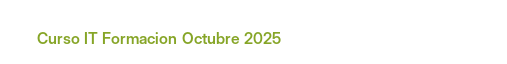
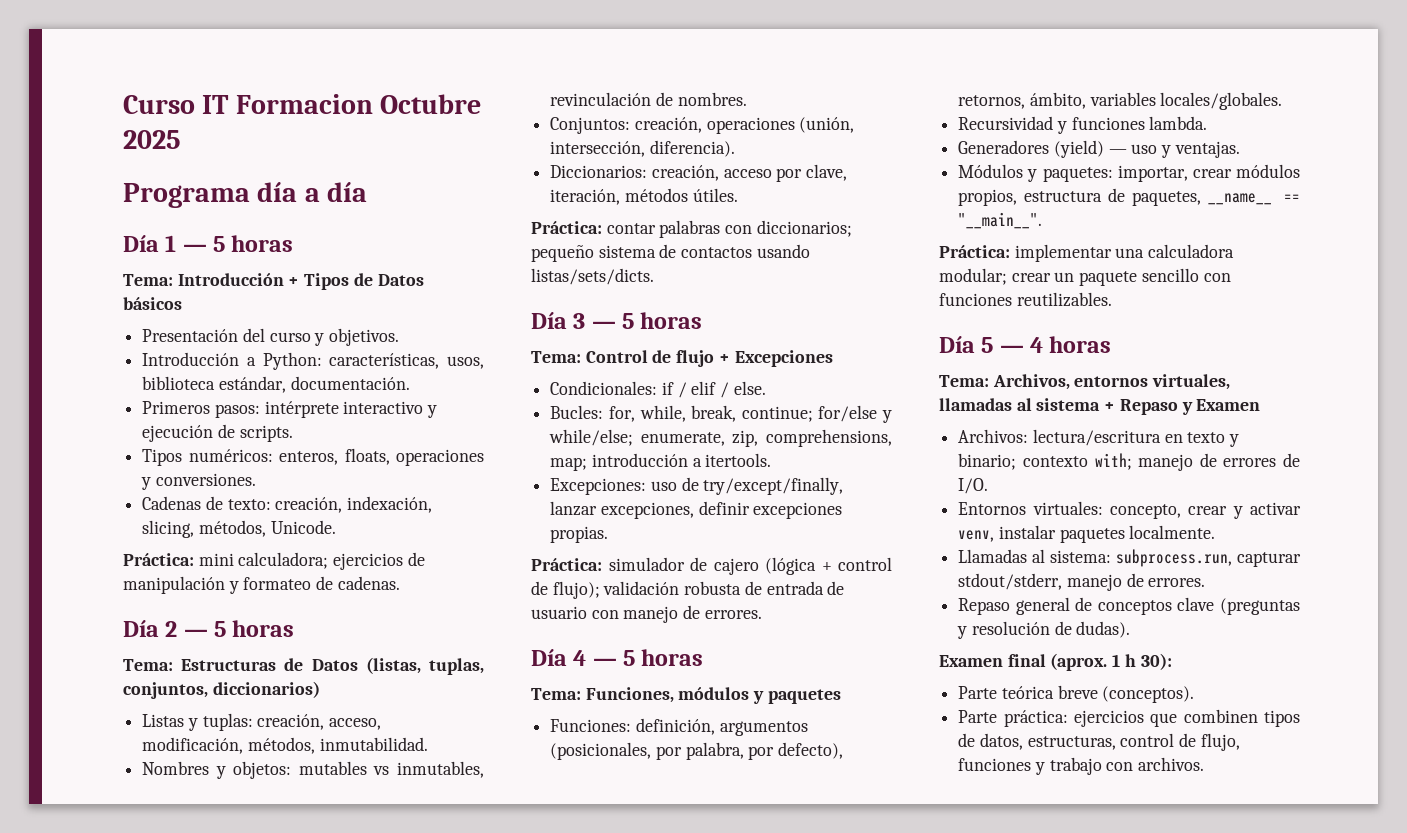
(281, 38) none -> [123,182,368,208] [123,235,294,252] [123,273,424,290] [123,297,182,310] [142,328,400,346] [142,352,484,370] [142,376,410,393] [142,401,438,418] [142,424,293,442] [142,448,484,466] [141,473,256,490] [142,496,433,513] [142,520,336,538] [123,552,425,570] [123,576,400,594] [123,620,295,637] [123,657,484,675] [123,681,320,699] [142,713,382,731] [142,737,428,754] [142,761,485,779] [550,92,747,106] [550,117,855,134] [550,140,735,157] [550,164,848,182] [550,188,738,205] [531,220,852,238] [531,244,810,262] [531,268,654,285] [531,312,703,329] [531,350,833,367] [550,381,766,398] [550,405,892,423] [549,429,892,447] [550,453,772,471] [550,477,844,495] [550,501,843,519] [550,526,609,543] [531,557,892,575] [531,581,845,599] [531,605,762,623] [531,649,704,666] [531,687,841,704] [550,718,808,736] [550,742,844,760] [958,92,1283,110] [958,116,1208,134] [958,140,1240,158] [958,164,1300,182] [958,188,1300,206] [958,212,1043,229] [939,244,1235,262] [939,268,1231,286] [939,292,1112,307] [939,336,1112,353] [939,374,1231,390] [939,398,1261,415] [958,429,1240,447] [958,453,1300,471] [958,478,989,494] [958,501,1301,519] [958,525,1216,543] [958,549,1301,567] [958,573,1206,591] [958,597,1300,615] [957,621,1131,639] [939,653,1172,671] [958,685,1195,703] [958,709,1300,727] [958,733,1240,751] [958,757,1205,775] // Programa día a día // Día 1 — 5 horas // Tema: Introducción + Tipos de Datos básicos // Presentación del curso y objetivos. // Introducción a Python: características, usos, biblioteca estándar, documentación. // Primeros pasos: intérprete interactivo y ejecución de scripts. // Tipos numéricos: enteros, floats, operaciones y conversiones. // Cadenas de texto: creación, indexación, slicing, métodos, Unicode. // Práctica: mini calculadora; ejercicios de manipulación y formateo de cadenas. // Día 2 — 5 horas // Tema: Estructuras de Datos (listas, tuplas, conjuntos, diccionarios) // Listas y tuplas: creación, acceso, modificación, métodos, inmutabilidad. // Nombres y objetos: mutables vs inmutables, revinculación de nombres. // Conjuntos: creación, operaciones (unión, intersección, diferencia). // Diccionarios: creación, acceso por clave, iteración, métodos útiles. // Práctica: contar palabras con diccionarios; pequeño sistema de contactos usando listas/sets/dicts. // Día 3 — 5 horas // Tema: Control de flujo + Excepciones // Condicionales: if / elif / else. // Bucles: for, while, break, continue; for/else y while/else; enumerate, zip, comprehensions, map; introducción a itertools. // Excepciones: uso de try/except/finally, lanzar excepciones, definir excepciones propias. // Práctica: simulador de cajero (lógica + control de flujo); validación robusta de entrada de usuario con manejo de errores. // Día 4 — 5 horas // Tema: Funciones, módulos y paquetes // Funciones: definición, argumentos (posicionales, por palabra, por defecto), retornos, ámbito, variables locales/globales. // Recursividad y funciones lambda. // Generadores (yield) — uso y ventajas. // Módulos y paquetes: importar, crear módulos propios, estructura de paquetes, __name__ == "__main__". // Práctica: implementar una calculadora modular; crear un paquete sencillo con funciones reutilizables. // Día 5 — 4 horas // Tema: Archivos, entornos virtuales, llamadas al sistema + Repaso y Examen // Archivos: lectura/escritura en texto y binario; contexto with; manejo de errores de I/O. // Entornos virtuales: concepto, crear y activar venv, instalar paquetes localmente. // Llamadas al sistema: subprocess.run, capturar stdout/stderr, manejo de errores. // Repaso general de conceptos clave (preguntas y resolución de dudas). // Examen final (aprox. 1 h 30): // Parte teórica breve (conceptos). // Parte práctica: ejercicios que combinen tipos de datos, estructuras, control de flujo, funciones y trabajo con archivos.

